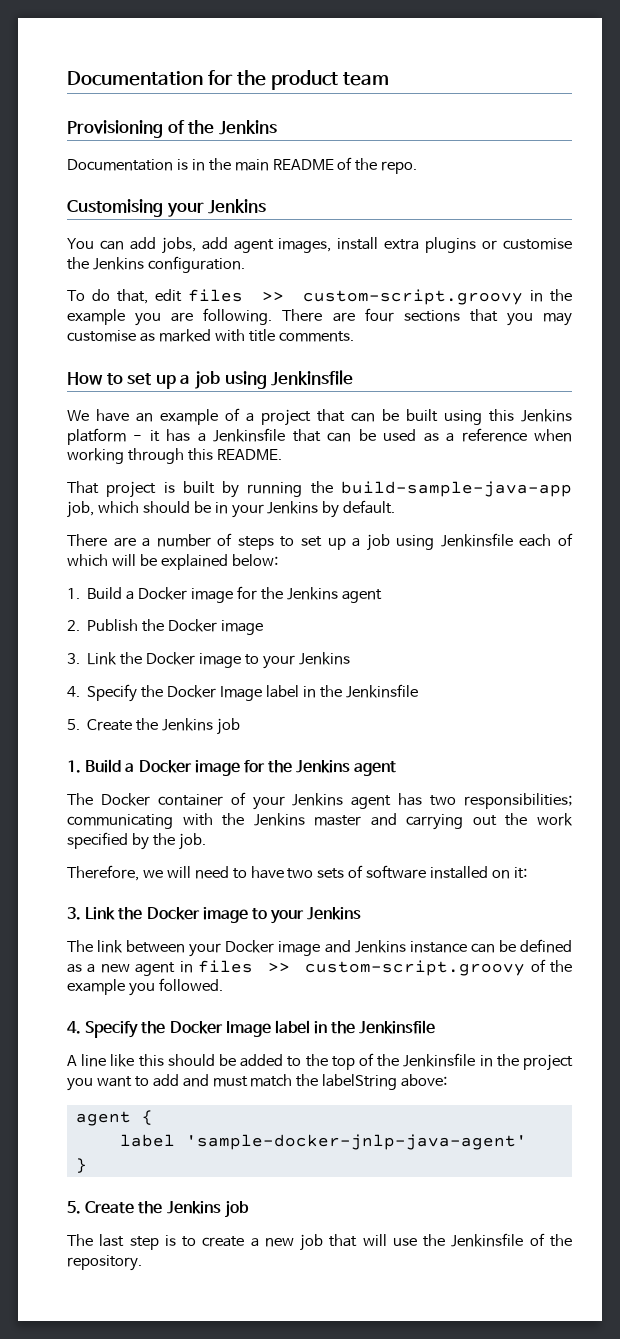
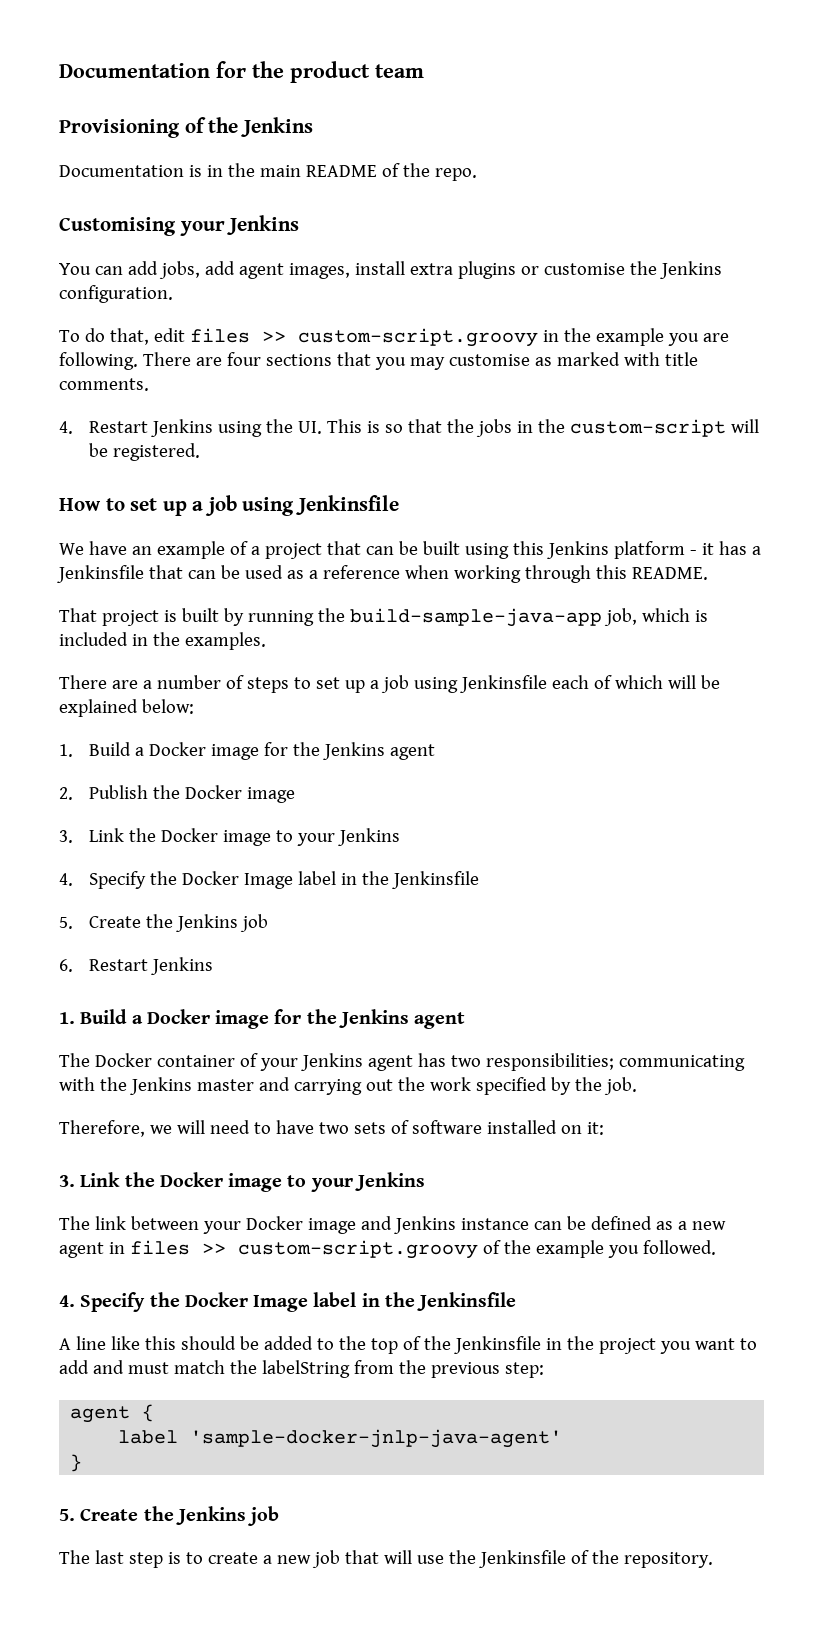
(354, 336) none -> [59,419,759,437] [88,443,200,461] // 4. Restart Jenkins using the UI. This is so that the jobs in the custom-script will be registered.
[142,500,396,518] should be in your Jenkins by default. -> [694,610,708,622] [59,632,266,650] is included in the examples.
(240, 726) none -> [59,957,213,975] // 6. Restart Jenkins
[401,1074,448,1087] above: -> [353,1360,544,1378] from the previous step:

